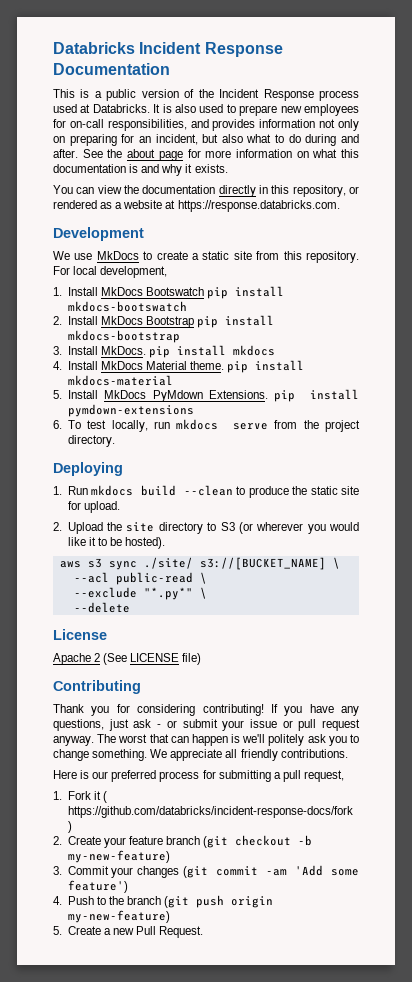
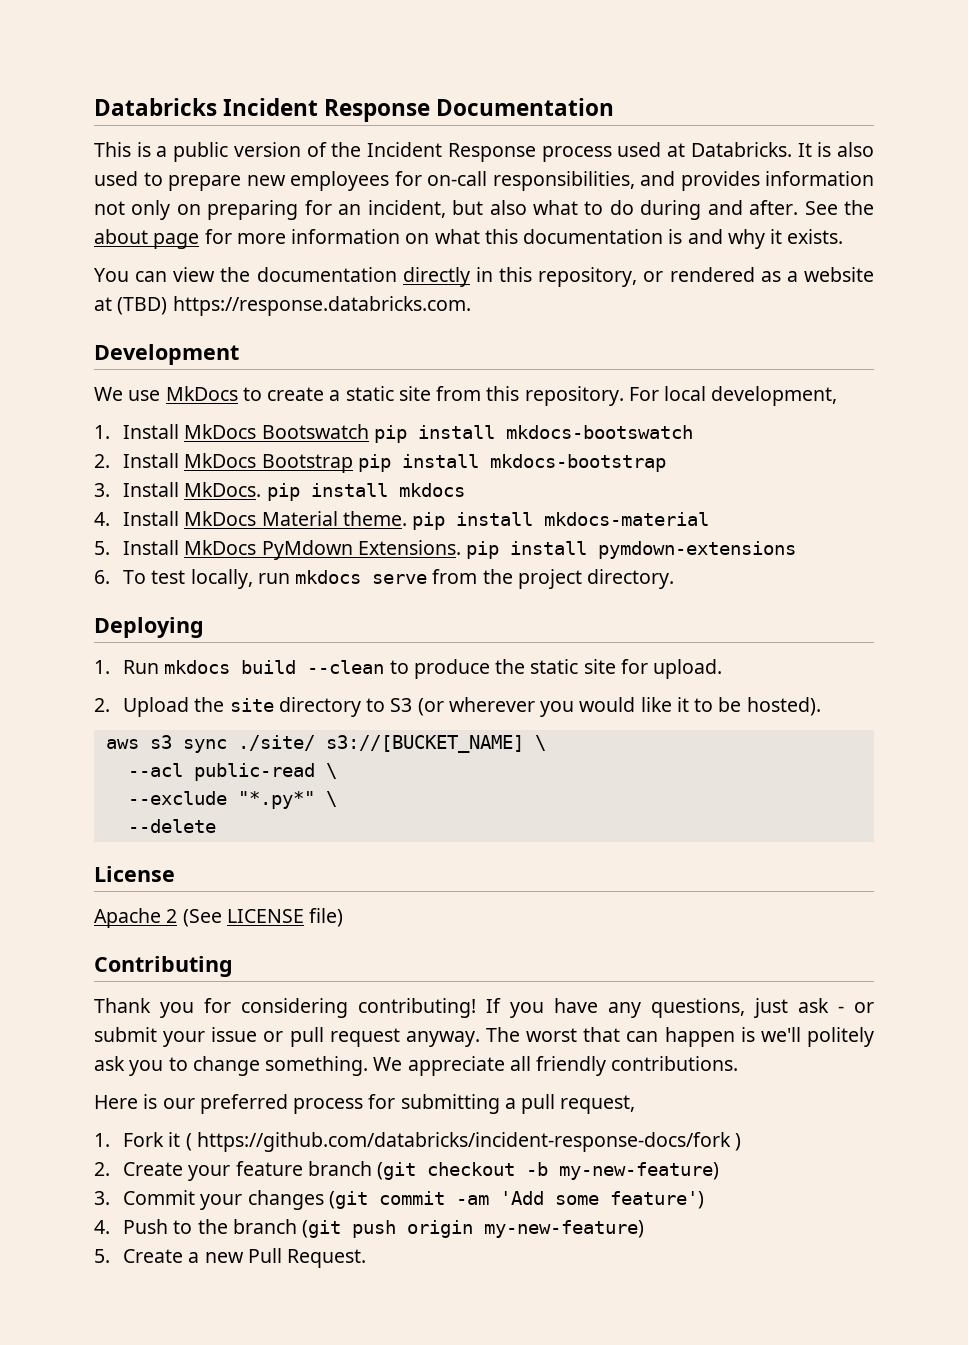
(176, 204) none -> [117,297,168,315] (TBD)

